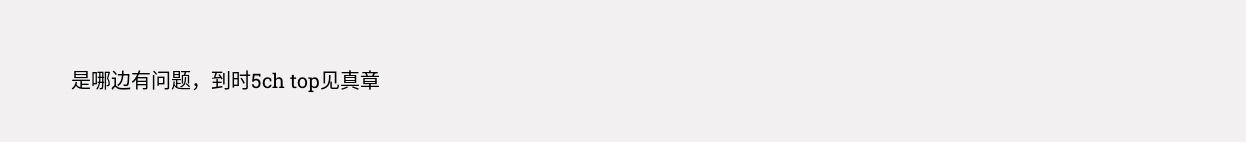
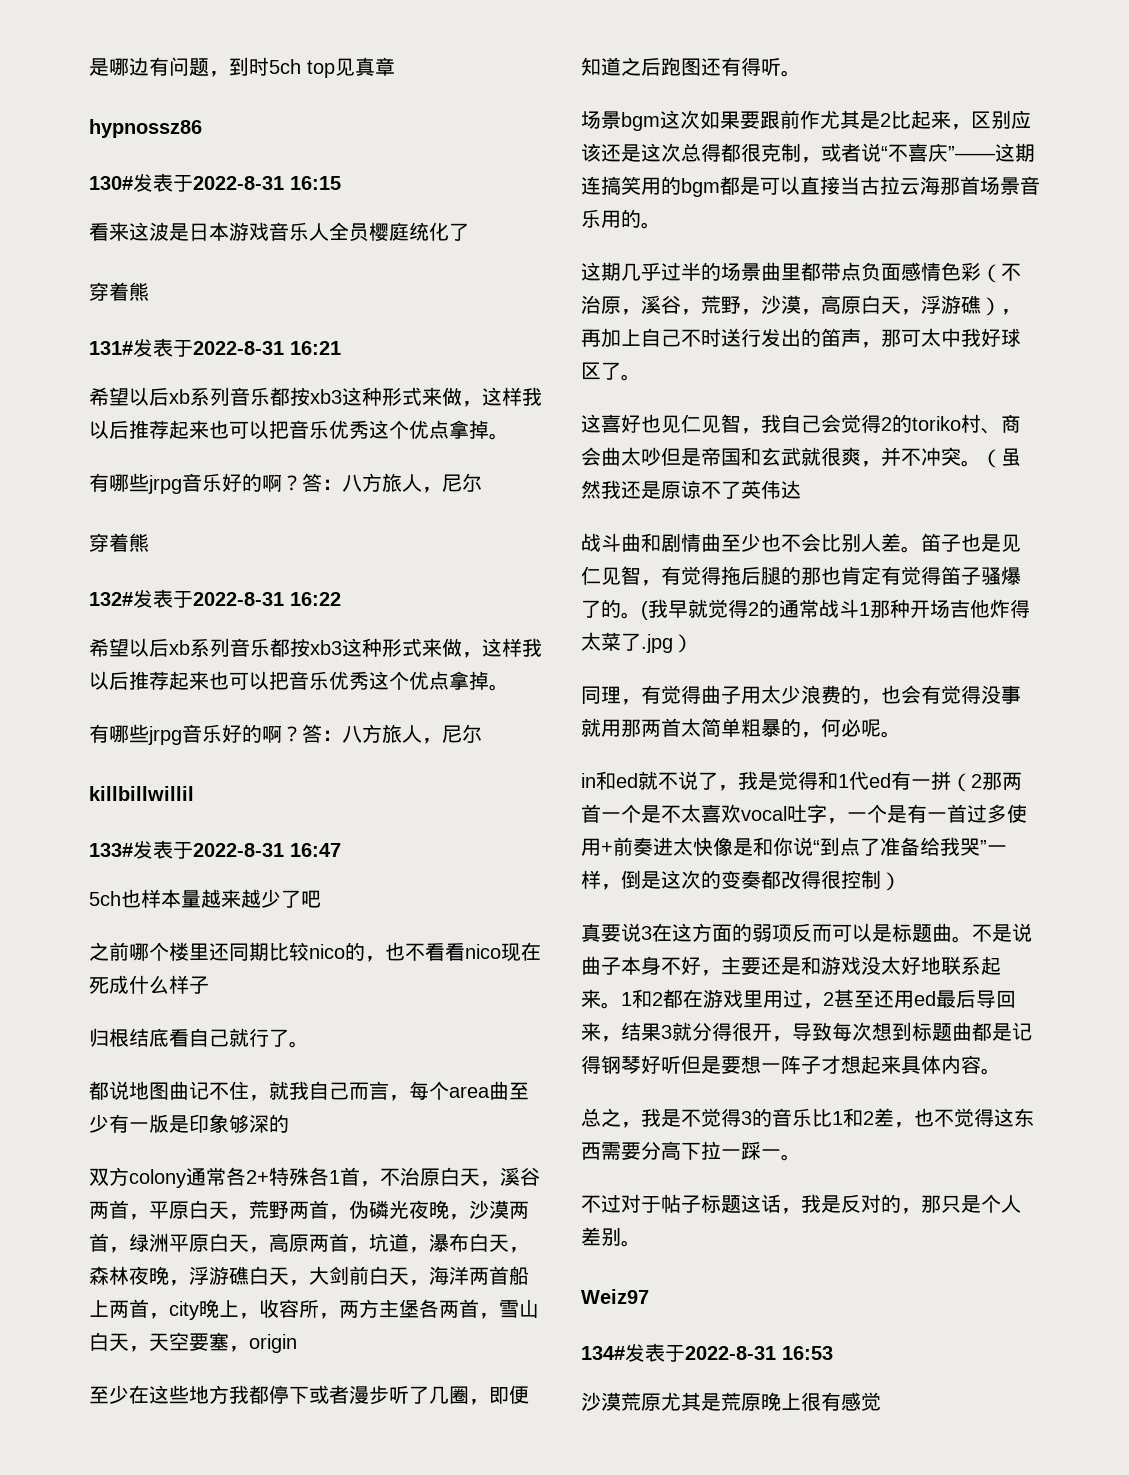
(381, 80) none -> [89,119,202,138] [89,173,341,192] [89,222,469,242] [89,282,149,301] [89,338,341,357] [89,387,542,407] [89,420,509,440] [89,473,482,494] [89,533,149,552] [89,589,341,608] [89,638,542,658] [89,671,509,691] [89,724,482,745] [89,786,194,801] [89,840,341,859] [89,889,321,908] [89,942,541,962] [89,975,209,994] [89,1028,309,1048] [89,1081,529,1101] [89,1114,289,1133] [89,1167,540,1188] [89,1200,529,1220] [89,1233,529,1253] [89,1266,529,1286] [89,1299,539,1320] [89,1332,297,1353] [89,1385,529,1405] [581,57,801,77] [581,110,1031,131] [581,143,1035,163] [581,176,1040,197] [581,209,661,229] [581,262,1021,283] [581,295,1021,316] [581,328,1021,348] [581,362,641,381] [581,414,1021,434] [581,447,1021,468] [581,480,801,499] [581,533,1021,553] [581,566,1021,586] [581,599,1030,620] [581,632,693,653] [581,685,1021,705] [581,718,901,738] [581,771,1022,792] [581,804,1027,824] [581,837,1007,856] [581,870,901,891] [581,923,1032,943] [581,956,1001,976] [581,989,1016,1009] [581,1022,1032,1042] [581,1055,1001,1075] [581,1108,1034,1128] [581,1141,801,1161] [581,1194,1021,1214] [581,1227,641,1247] [581,1289,649,1304] [581,1343,833,1362] [581,1392,881,1411] // hypnossz86 // 130#发表于2022-8-31 16:15 // 看来这波是日本游戏音乐人全员樱庭统化了 // 穿着熊 // 131#发表于2022-8-31 16:21 // 希望以后xb系列音乐都按xb3这种形式来做，这样我以后推荐起来也可以把音乐优秀这个优点拿掉。 // 有哪些jrpg音乐好的啊？答：八方旅人，尼尔 // 穿着熊 // 132#发表于2022-8-31 16:22 // 希望以后xb系列音乐都按xb3这种形式来做，这样我以后推荐起来也可以把音乐优秀这个优点拿掉。 // 有哪些jrpg音乐好的啊？答：八方旅人，尼尔 // killbillwillil // 133#发表于2022-8-31 16:47 // 5ch也样本量越来越少了吧 // 之前哪个楼里还同期比较nico的，也不看看nico现在死成什么样子 // 归根结底看自己就行了。 // 都说地图曲记不住，就我自己而言，每个area曲至少有一版是印象够深的 // 双方colony通常各2+特殊各1首，不治原白天，溪谷两首，平原白天，荒野两首，伪磷光夜晚，沙漠两首，绿洲平原白天，高原两首，坑道，瀑布白天，森林夜晚，浮游礁白天，大剑前白天，海洋两首船上两首，city晚上，收容所，两方主堡各两首，雪山白天，天空要塞，origin // 至少在这些地方我都停下或者漫步听了几圈，即便知道之后跑图还有得听。 // 场景bgm这次如果要跟前作尤其是2比起来，区别应该还是这次总得都很克制，或者说“不喜庆”——这期连搞笑用的bgm都是可以直接当古拉云海那首场景音乐用的。 // 这期几乎过半的场景曲里都带点负面感情色彩（不治原，溪谷，荒野，沙漠，高原白天，浮游礁），再加上自己不时送行发出的笛声，那可太中我好球区了。 // 这喜好也见仁见智，我自己会觉得2的toriko村、商会曲太吵但是帝国和玄武就很爽，并不冲突。（虽然我还是原谅不了英伟达 // 战斗曲和剧情曲至少也不会比别人差。笛子也是见仁见智，有觉得拖后腿的那也肯定有觉得笛子骚爆了的。(我早就觉得2的通常战斗1那种开场吉他炸得太菜了.jpg） // 同理，有觉得曲子用太少浪费的，也会有觉得没事就用那两首太简单粗暴的，何必呢。 // in和ed就不说了，我是觉得和1代ed有一拼（2那两首一个是不太喜欢vocal吐字，一个是有一首过多使用+前奏进太快像是和你说“到点了准备给我哭”一样，倒是这次的变奏都改得很控制） // 真要说3在这方面的弱项反而可以是标题曲。不是说曲子本身不好，主要还是和游戏没太好地联系起来。1和2都在游戏里用过，2甚至还用ed最后导回来，结果3就分得很开，导致每次想到标题曲都是记得钢琴好听但是要想一阵子才想起来具体内容。 // 总之，我是不觉得3的音乐比1和2差，也不觉得这东西需要分高下拉一踩一。 // 不过对于帖子标题这话，我是反对的，那只是个人差别。 // Weiz97 // 134#发表于2022-8-31 16:53 // 沙漠荒原尤其是荒原晚上很有感觉

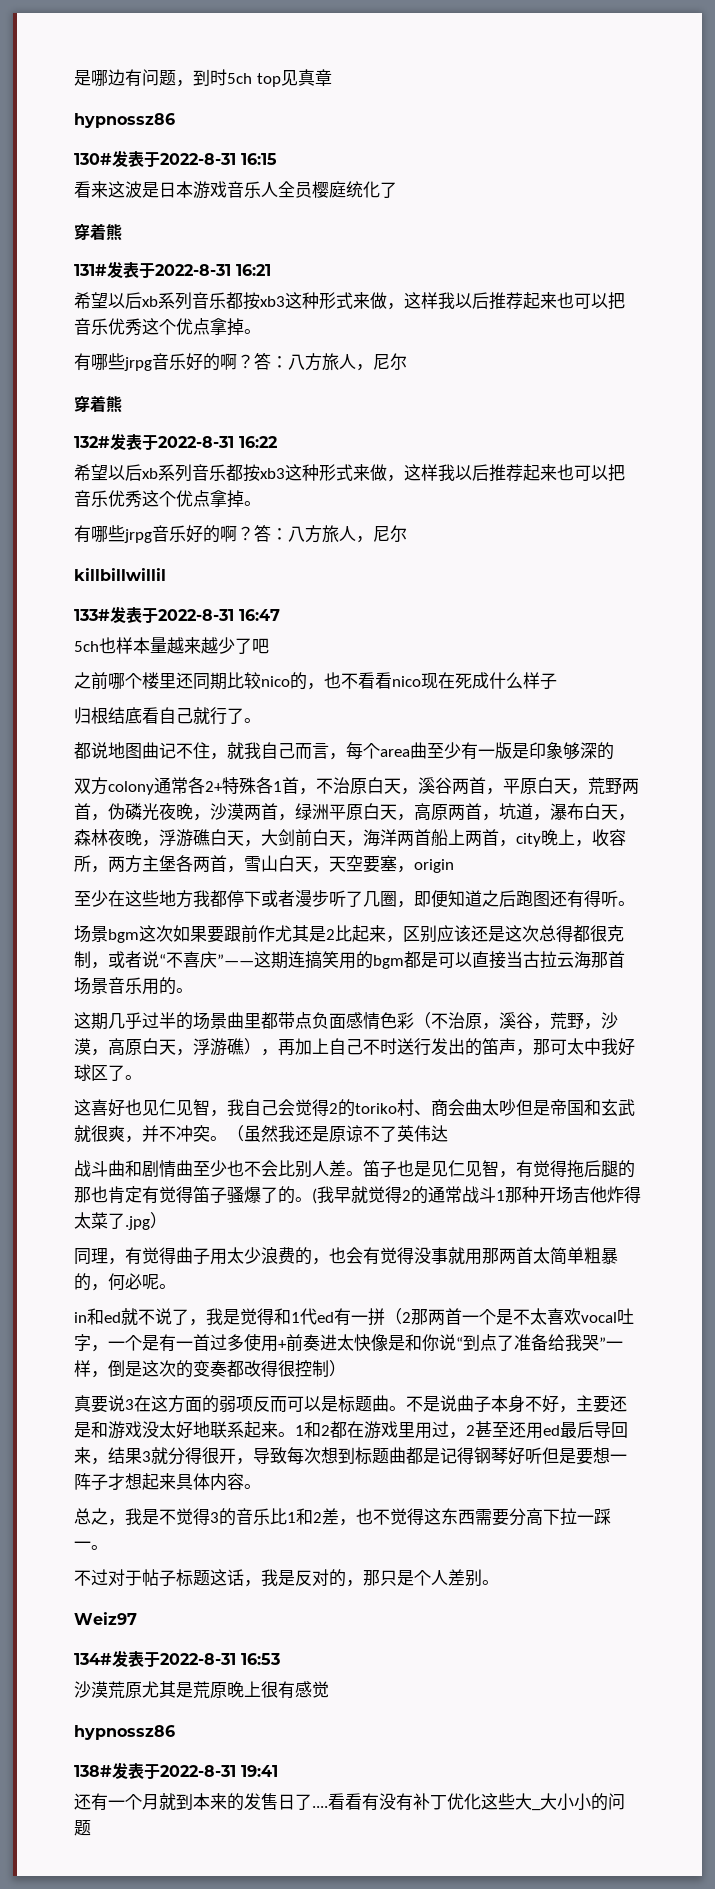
(881, 1401) none -> [74,1725,175,1740] [74,1762,278,1780] [74,1793,625,1811] [74,1820,91,1836] // hypnossz86 // 138#发表于2022-8-31 19:41 // 还有一个月就到本来的发售日了....看看有没有补丁优化这些大_大小小的问题

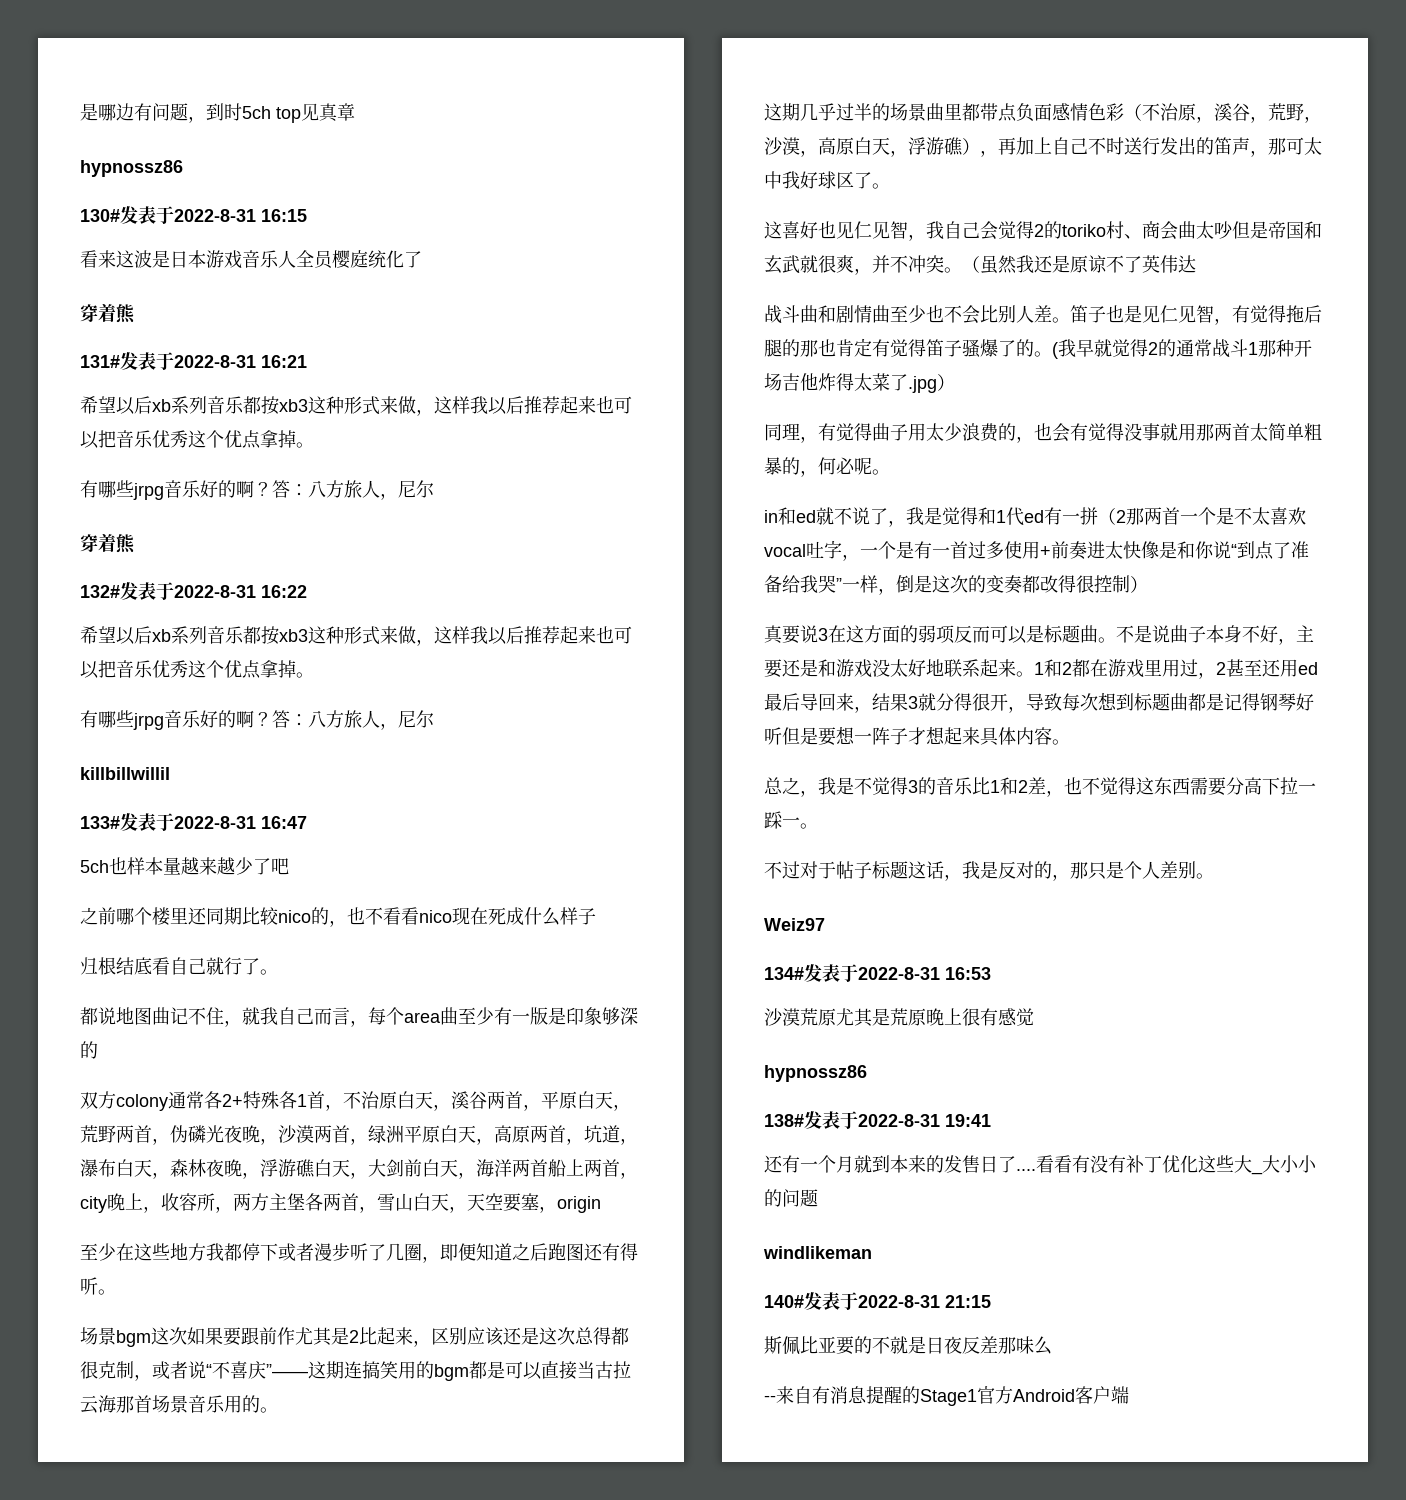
(91, 1828) none -> [763,1246,872,1259] [764,1292,991,1310] [764,1336,1052,1355] [764,1386,1129,1406] // windlikeman // 140#发表于2022-8-31 21:15 // 斯佩比亚要的不就是日夜反差那味么 // --来自有消息提醒的Stage1官方Android客户端

